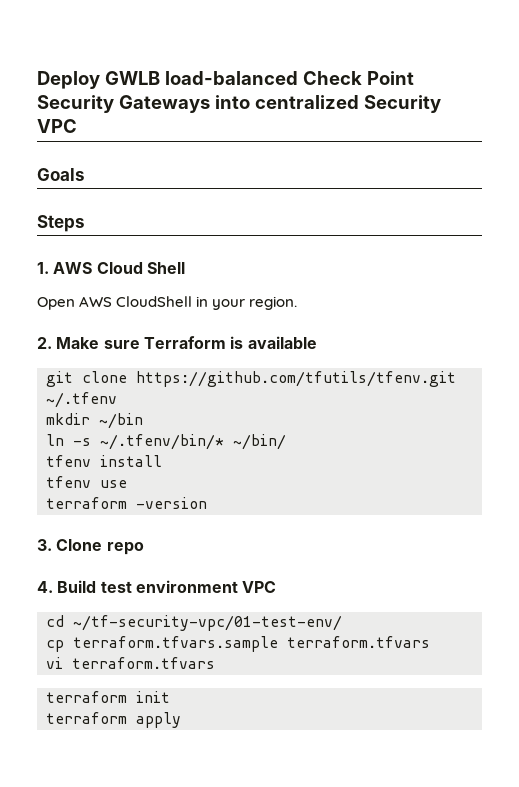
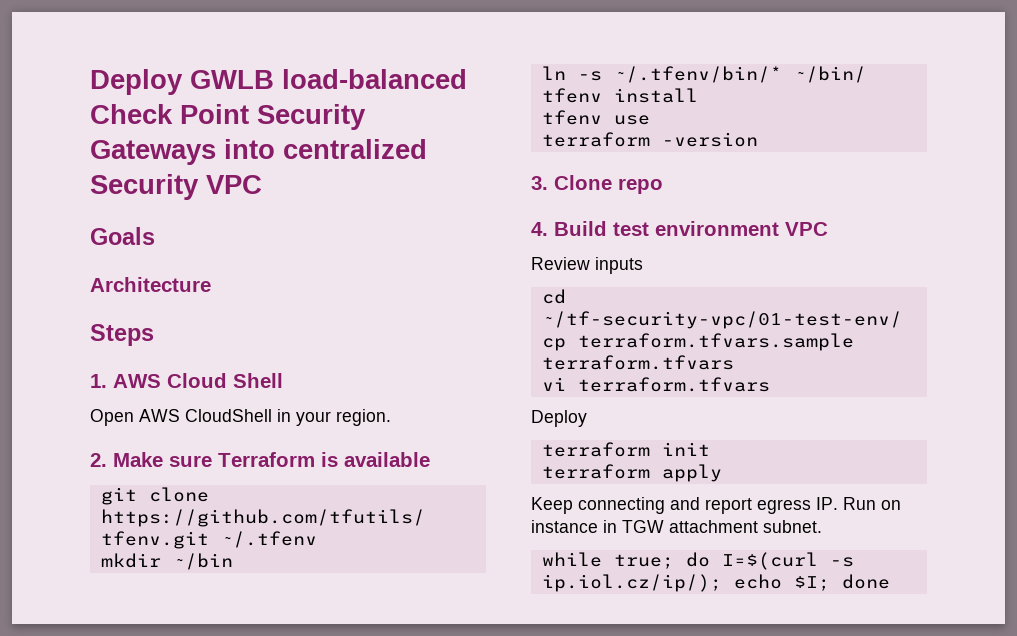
(85, 174) none -> [90,277,211,292] // Architecture
(277, 587) none -> [531,257,643,274] // Review inputs
(215, 663) none -> [531,410,587,427] // Deploy
(181, 720) none -> [531,497,901,514] [531,520,822,533] [541,552,854,570] [541,574,890,592] // Keep connecting and report egress IP. Run on instance in TGW attachment subnet. // while true; do I=$(curl -s ip.iol.cz/ip/); echo $I; done

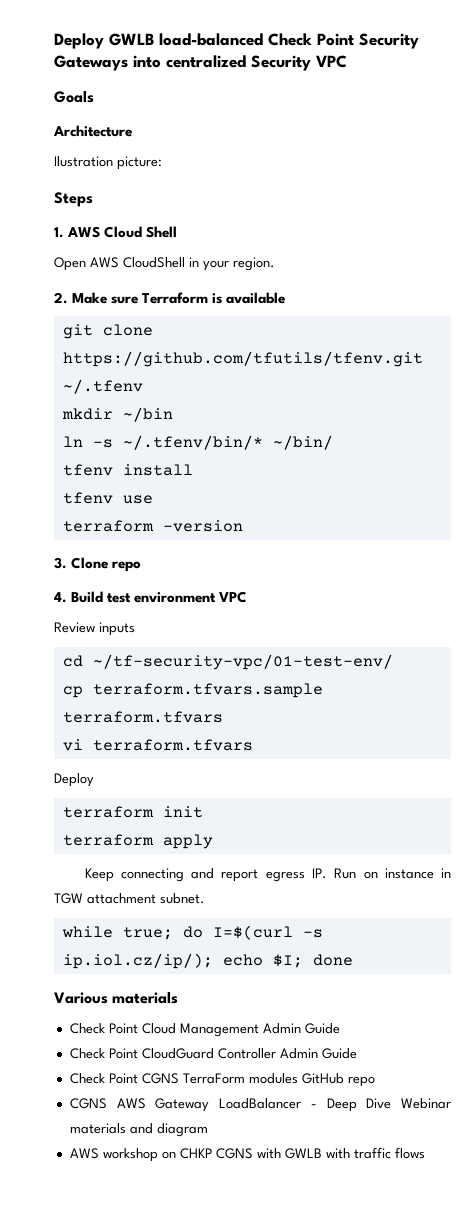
(211, 284) none -> [54,156,162,170] // Ilustration picture:
(890, 581) none -> [54,992,179,1004] [69,1023,340,1037] [69,1048,357,1059] [69,1073,375,1087] [69,1098,452,1112] [69,1123,208,1137] [69,1147,425,1162] // Various materials // Check Point Cloud Management Admin Guide // Check Point CloudGuard Controller Admin Guide // Check Point CGNS TerraForm modules GitHub repo // CGNS AWS Gateway LoadBalancer - Deep Dive Webinar materials and diagram // AWS workshop on CHKP CGNS with GWLB with traffic flows

